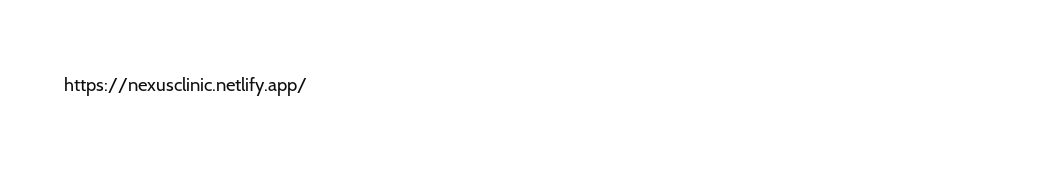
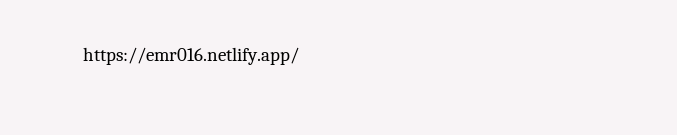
[64,77,307,96] https://nexusclinic.netlify.app/ -> [83,47,299,65] https://emr016.netlify.app/

